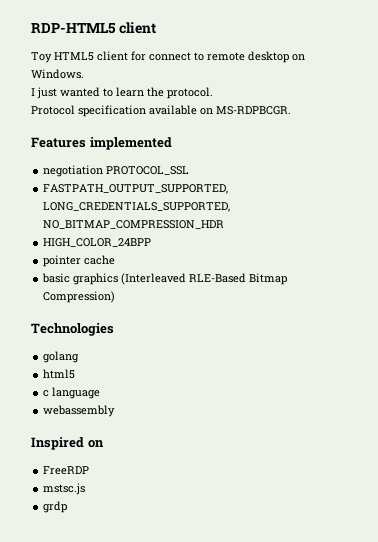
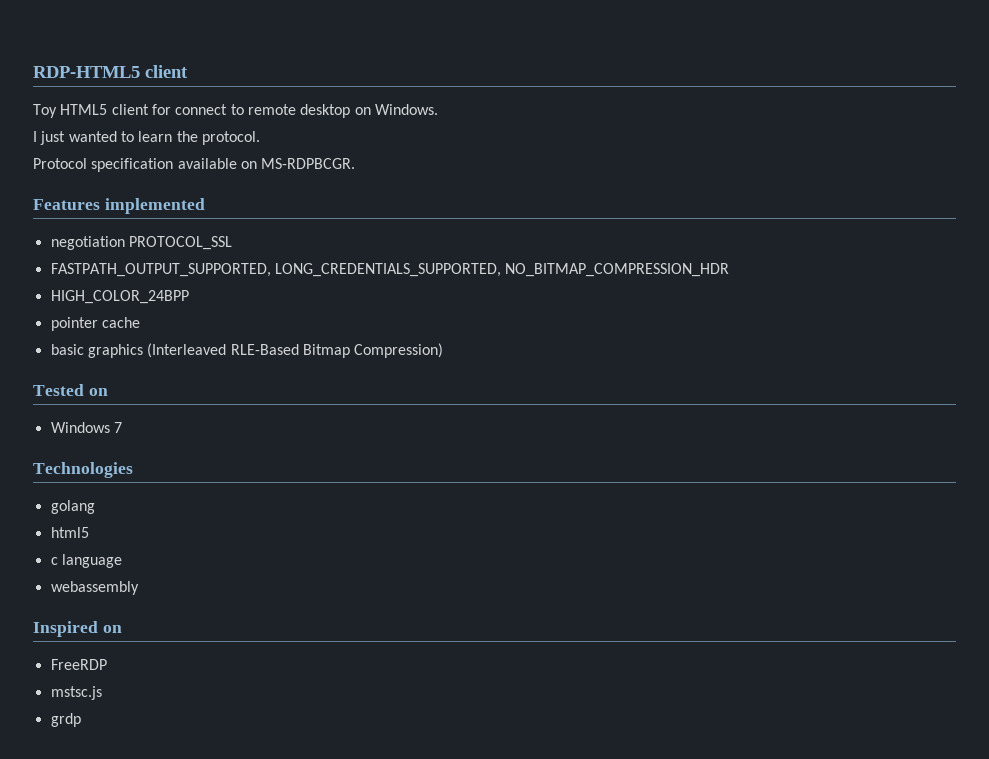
(116, 297) none -> [33,384,108,396] [50,422,122,433] // Tested on // Windows 7

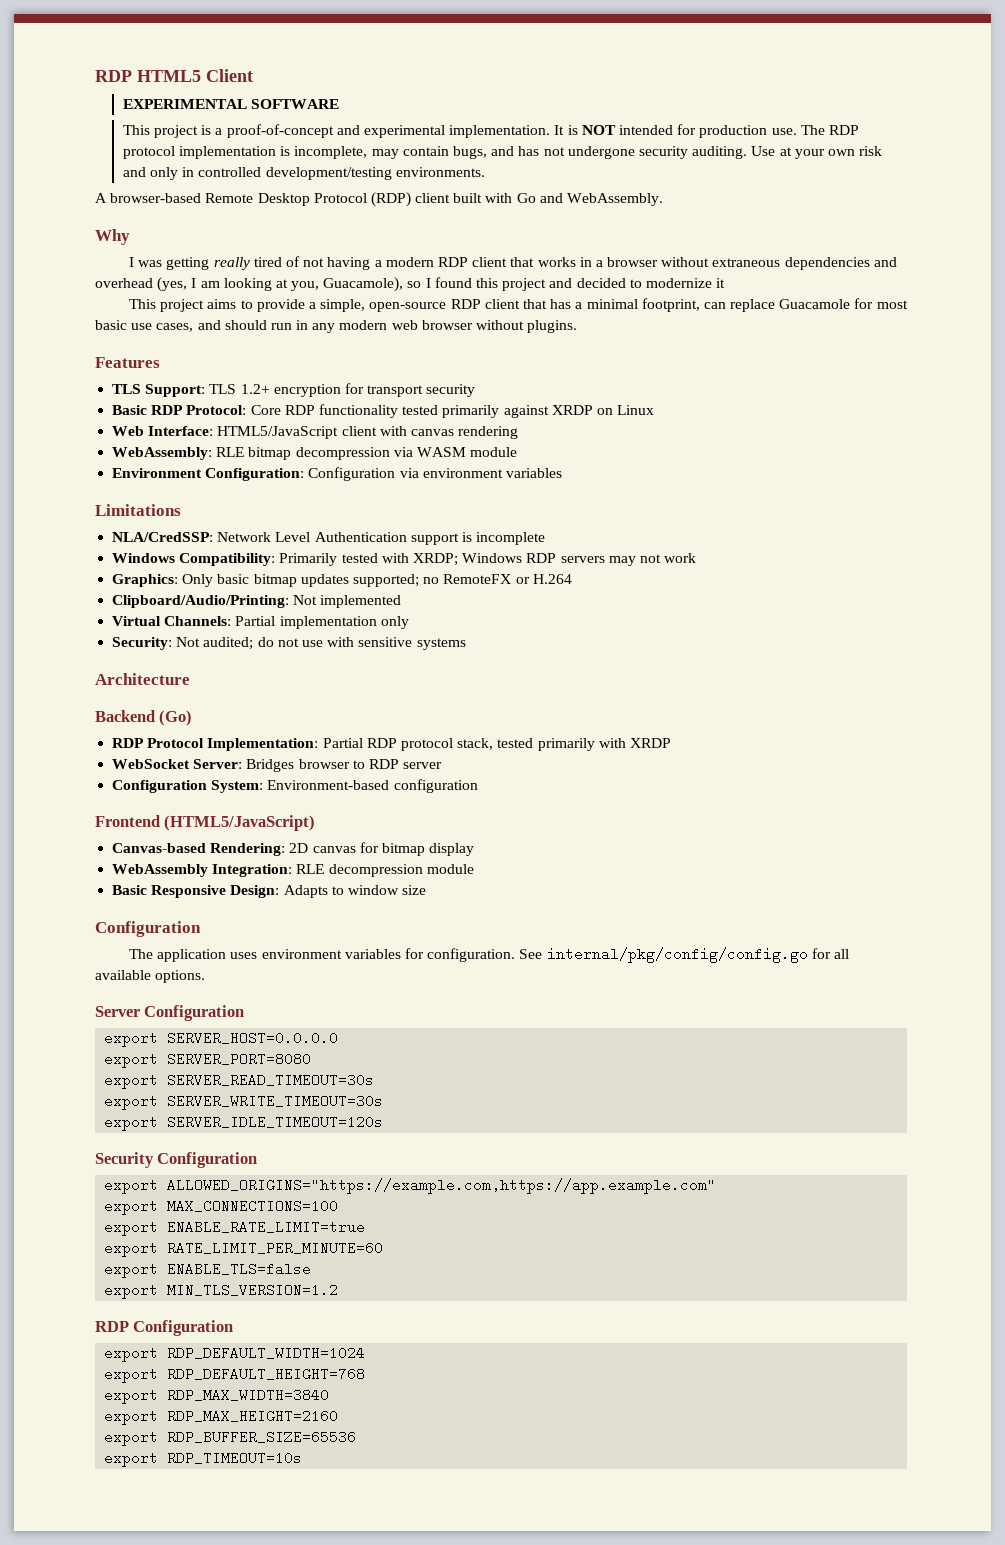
[33,65,188,78] [33,104,438,118] [33,131,260,145] [33,158,356,172] [33,198,205,214] [50,236,232,250] [50,263,730,277] [50,290,189,304] [50,317,140,331] [50,343,444,358] [33,384,108,396] [50,422,122,433] [33,462,133,478] [50,500,95,514] [50,527,89,538] [50,554,122,568] [50,581,139,595] [33,621,122,637] [50,659,107,670] [50,686,102,700] [50,713,81,727] RDP-HTML5 client // Toy HTML5 client for connect to remote desktop on Windows. // I just wanted to learn the protocol. // Protocol specification available on MS-RDPBCGR. // Features implemented // negotiation PROTOCOL_SSL // FASTPATH_OUTPUT_SUPPORTED, LONG_CREDENTIALS_SUPPORTED, NO_BITMAP_COMPRESSION_HDR // HIGH_COLOR_24BPP // pointer cache // basic graphics (Interleaved RLE-Based Bitmap Compression) // Tested on // Windows 7 // Technologies // golang // html5 // c language // webassembly // Inspired on // FreeRDP // mstsc.js // grdp -> [95,69,253,82] [122,99,340,109] [122,124,859,138] [122,146,883,159] [122,167,485,180] [95,192,664,207] [95,229,130,245] [129,256,897,270] [95,277,726,292] [129,298,908,312] [95,320,578,333] [95,357,160,368] [112,383,476,397] [112,404,655,418] [112,426,519,439] [112,447,518,460] [112,467,562,481] [95,504,181,516] [112,532,546,545] [112,553,697,566] [112,574,572,587] [112,595,402,608] [112,616,409,629] [112,637,466,650] [95,673,190,685] [95,710,193,726] [112,738,671,751] [112,759,443,772] [112,779,478,793] [95,815,316,831] [112,842,475,856] [112,864,474,877] [112,885,427,898] [95,921,201,937] [129,947,849,963] [95,970,206,983] [95,1005,245,1021] [104,1031,339,1047] [104,1052,312,1068] [104,1073,375,1089] [104,1094,384,1110] [104,1115,384,1131] [95,1152,258,1168] [104,1178,717,1194] [104,1199,339,1215] [104,1220,366,1236] [104,1241,384,1257] [104,1262,312,1278] [104,1283,339,1299] [95,1320,234,1336] [104,1346,366,1362] [104,1367,366,1383] [104,1388,330,1404] [104,1409,339,1425] [104,1430,357,1446] [104,1451,303,1467] RDP HTML5 Client // EXPERIMENTAL SOFTWARE // This project is a proof-of-concept and experimental implementation. It is NOT intended for production use. The RDP protocol implementation is incomplete, may contain bugs, and has not undergone security auditing. Use at your own risk and only in controlled development/testing environments. // A browser-based Remote Desktop Protocol (RDP) client built with Go and WebAssembly. // Why // I was getting really tired of not having a modern RDP client that works in a browser without extraneous dependencies and overhead (yes, I am looking at you, Guacamole), so I found this project and decided to modernize it // This project aims to provide a simple, open-source RDP client that has a minimal footprint, can replace Guacamole for most basic use cases, and should run in any modern web browser without plugins. // Features // TLS Support: TLS 1.2+ encryption for transport security // Basic RDP Protocol: Core RDP functionality tested primarily against XRDP on Linux // Web Interface: HTML5/JavaScript client with canvas rendering // WebAssembly: RLE bitmap decompression via WASM module // Environment Configuration: Configuration via environment variables // Limitations // NLA/CredSSP: Network Level Authentication support is incomplete // Windows Compatibility: Primarily tested with XRDP; Windows RDP servers may not work // Graphics: Only basic bitmap updates supported; no RemoteFX or H.264 // Clipboard/Audio/Printing: Not implemented // Virtual Channels: Partial implementation only // Security: Not audited; do not use with sensitive systems // Architecture // Backend (Go) // RDP Protocol Implementation: Partial RDP protocol stack, tested primarily with XRDP // WebSocket Server: Bridges browser to RDP server // Configuration System: Environment-based configuration // Frontend (HTML5/JavaScript) // Canvas-based Rendering: 2D canvas for bitmap display // WebAssembly Integration: RLE decompression module // Basic Responsive Design: Adapts to window size // Configuration // The application uses environment variables for configuration. See internal/pkg/config/config.go for all available options. // Server Configuration // export SERVER_HOST=0.0.0.0 // export SERVER_PORT=8080 // export SERVER_READ_TIMEOUT=30s // export SERVER_WRITE_TIMEOUT=30s // export SERVER_IDLE_TIMEOUT=120s // Security Configuration // export ALLOWED_ORIGINS="https://example.com,https://app.example.com" // export MAX_CONNECTIONS=100 // export ENABLE_RATE_LIMIT=true // export RATE_LIMIT_PER_MINUTE=60 // export ENABLE_TLS=false // export MIN_TLS_VERSION=1.2 // RDP Configuration // export RDP_DEFAULT_WIDTH=1024 // export RDP_DEFAULT_HEIGHT=768 // export RDP_MAX_WIDTH=3840 // export RDP_MAX_HEIGHT=2160 // export RDP_BUFFER_SIZE=65536 // export RDP_TIMEOUT=10s

